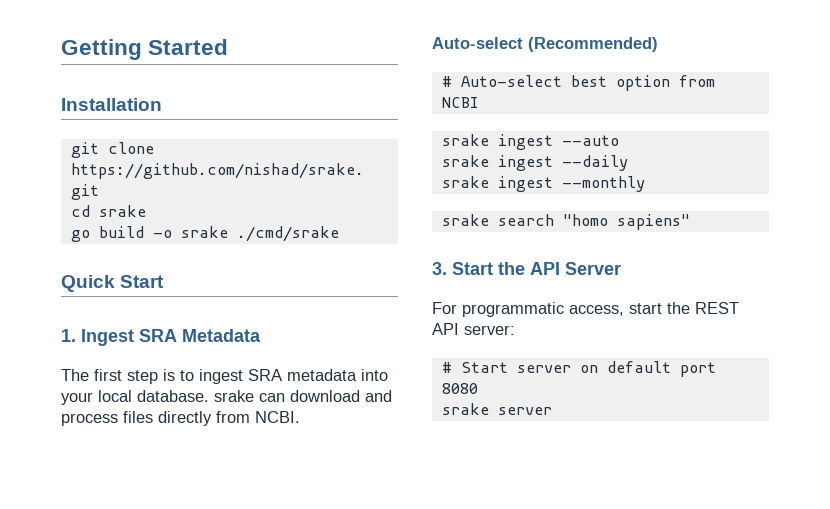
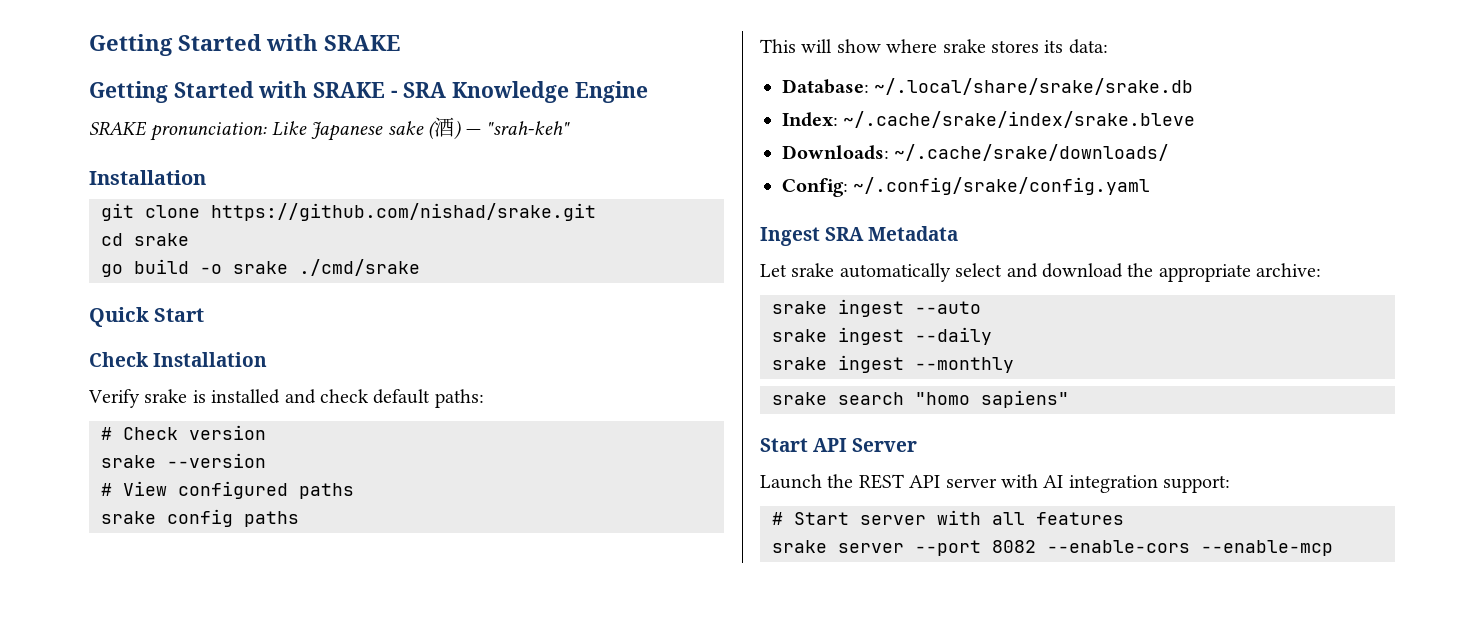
[61,39,229,60] Getting Started -> [89,34,400,56] [89,81,648,103] [89,117,570,141] Getting Started with SRAKE // Getting Started with SRAKE - SRA Knowledge Engine // SRAKE pronunciation: Like Japanese sake (酒) — "srah-keh"
[61,329,261,346] [61,369,388,384] [61,390,392,405] [61,411,300,426] [432,37,658,52] [441,75,715,91] [441,97,479,108] 1. Ingest SRA Metadata // The first step is to ingest SRA metadata into your local database. srake can download and process files directly from NCBI. // Auto-select (Recommended) // # Auto-select best option from NCBI -> [89,352,268,367] [88,389,484,408] [101,425,266,440] [101,453,266,468] [101,481,354,499] [101,509,299,527] [760,39,1108,54] [782,78,1194,95] [782,111,1196,128] [782,144,1170,161] [782,177,1151,197] [760,226,959,246] [760,263,1322,282] Check Installation // Verify srake is installed and check default paths: // # Check version // srake --version // # View configured paths // srake config paths // This will show where srake stores its data: // Database: ~/.local/share/srake/srake.db // Index: ~/.cache/srake/index/srake.bleve // Downloads: ~/.cache/srake/downloads/ // Config: ~/.config/srake/config.yaml // Ingest SRA Metadata // Let srake automatically select and download the appropriate archive:
[432,262,525,275] 3. Start the -> [760,438,808,452] Start
[432,302,739,317] [432,323,515,335] [441,361,716,377] [441,383,478,394] [441,403,552,415] For programmatic access, start the REST API server: // # Start server on default port 8080 // srake server -> [760,474,1231,493] [772,510,1124,525] [772,540,1333,556] Launch the REST API server with AI integration support: // # Start server with all features // srake server --port 8082 --enable-cors --enable-mcp

